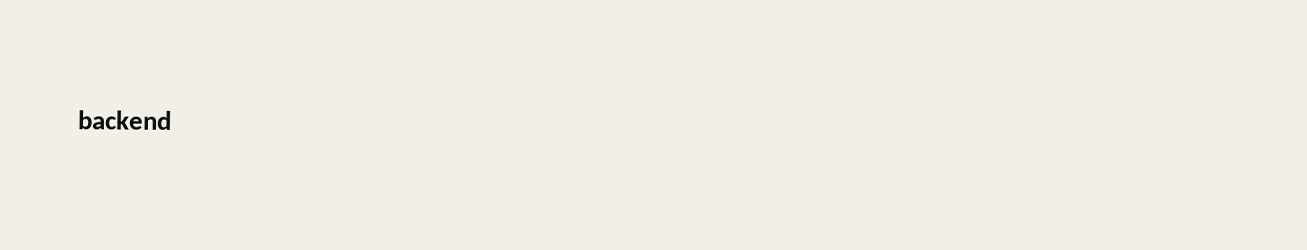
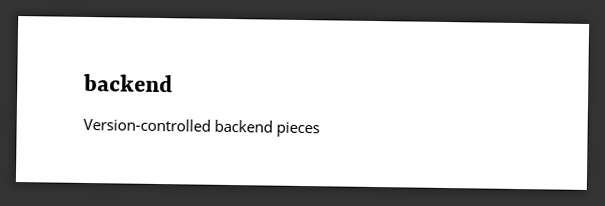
[77,110,172,130] backend -> [83,73,173,93] [83,117,321,138] backend // Version-controlled backend pieces

